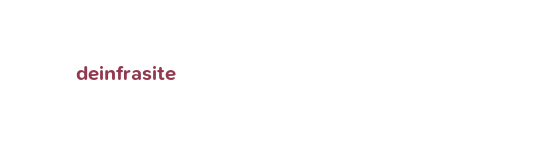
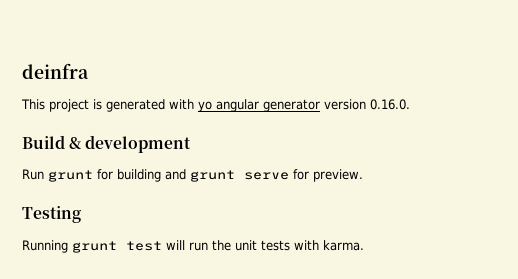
[76,65,176,81] deinfrasite -> [22,63,89,79] [21,99,410,112] [22,135,192,153] [22,169,363,182] [22,206,81,223] [22,240,364,253] deinfra // This project is generated with yo angular generator version 0.16.0. // Build & development // Run grunt for building and grunt serve for preview. // Testing // Running grunt test will run the unit tests with karma.

